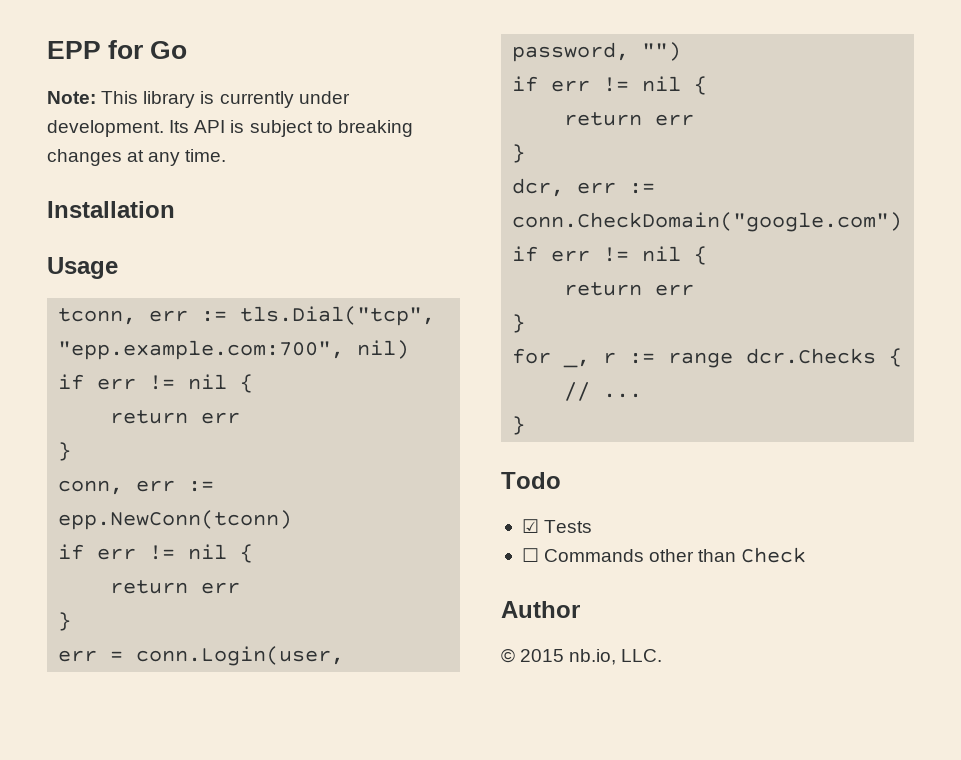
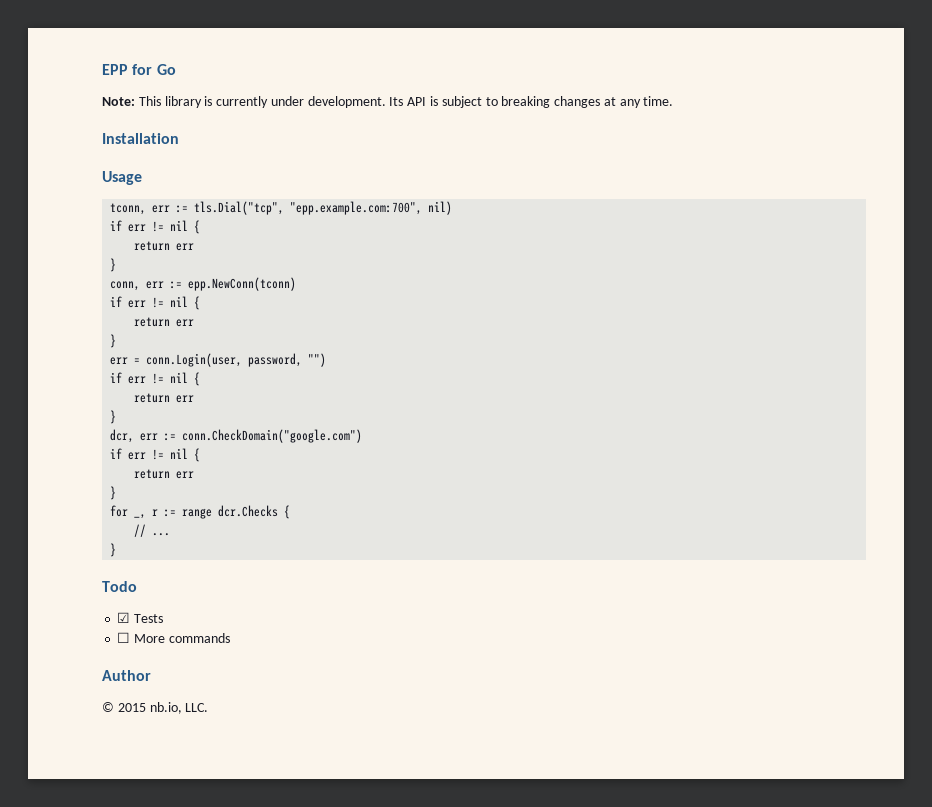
[544,547,807,563] Commands other than Check -> [134,633,230,643] More commands

